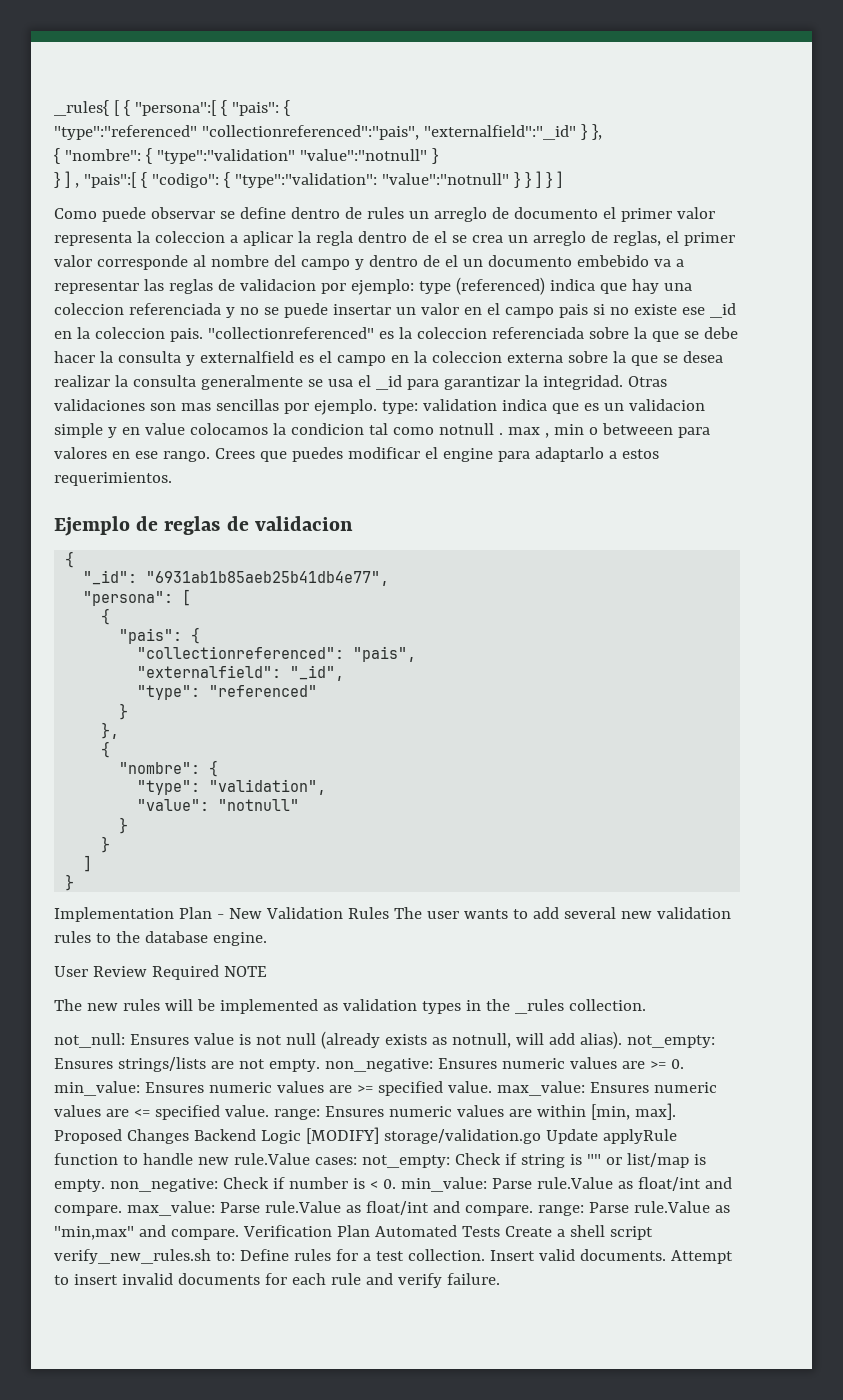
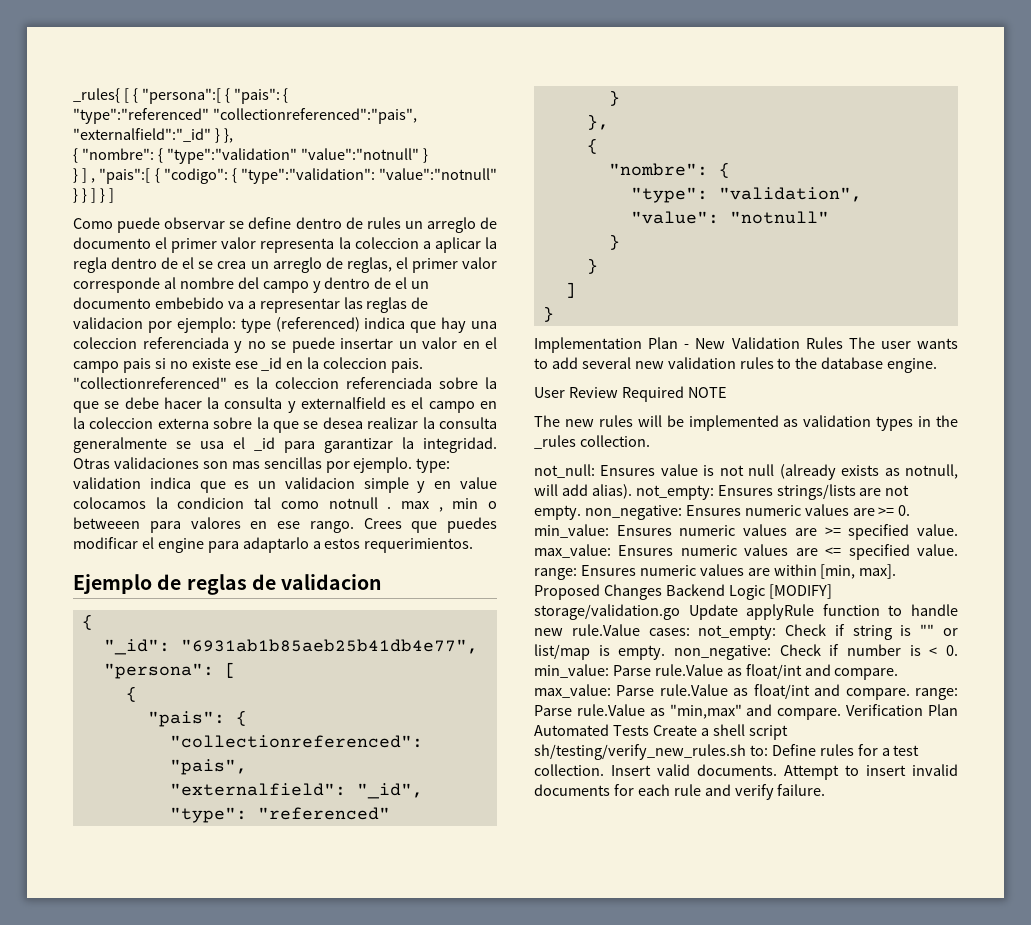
[54,1249,211,1264] verify_new_rules.sh -> [534,744,746,760] sh/testing/verify_new_rules.sh

